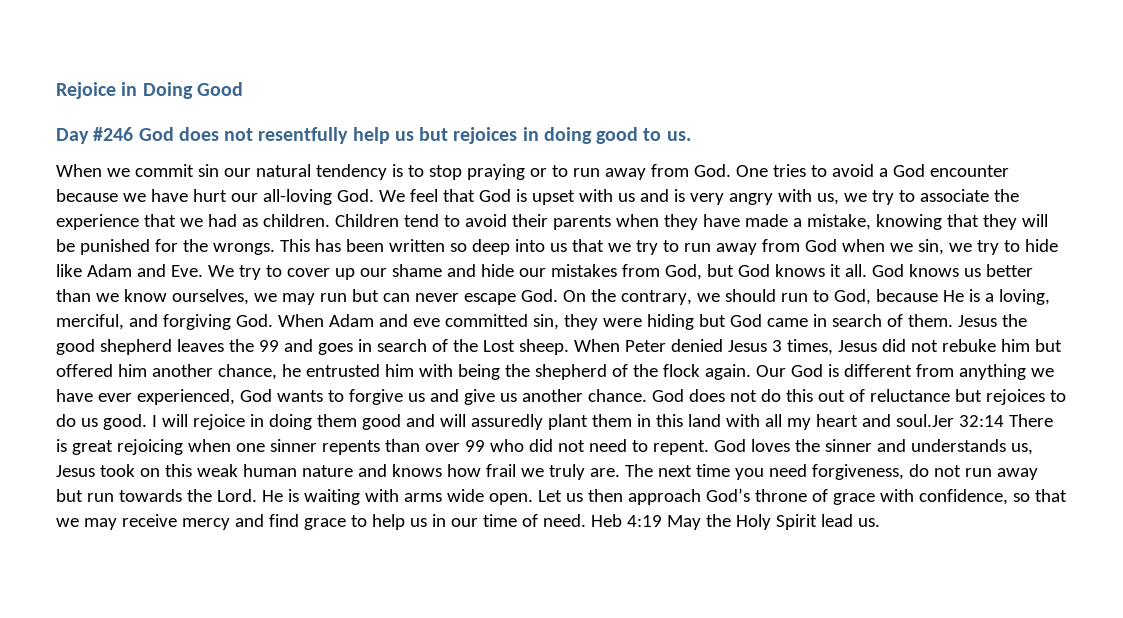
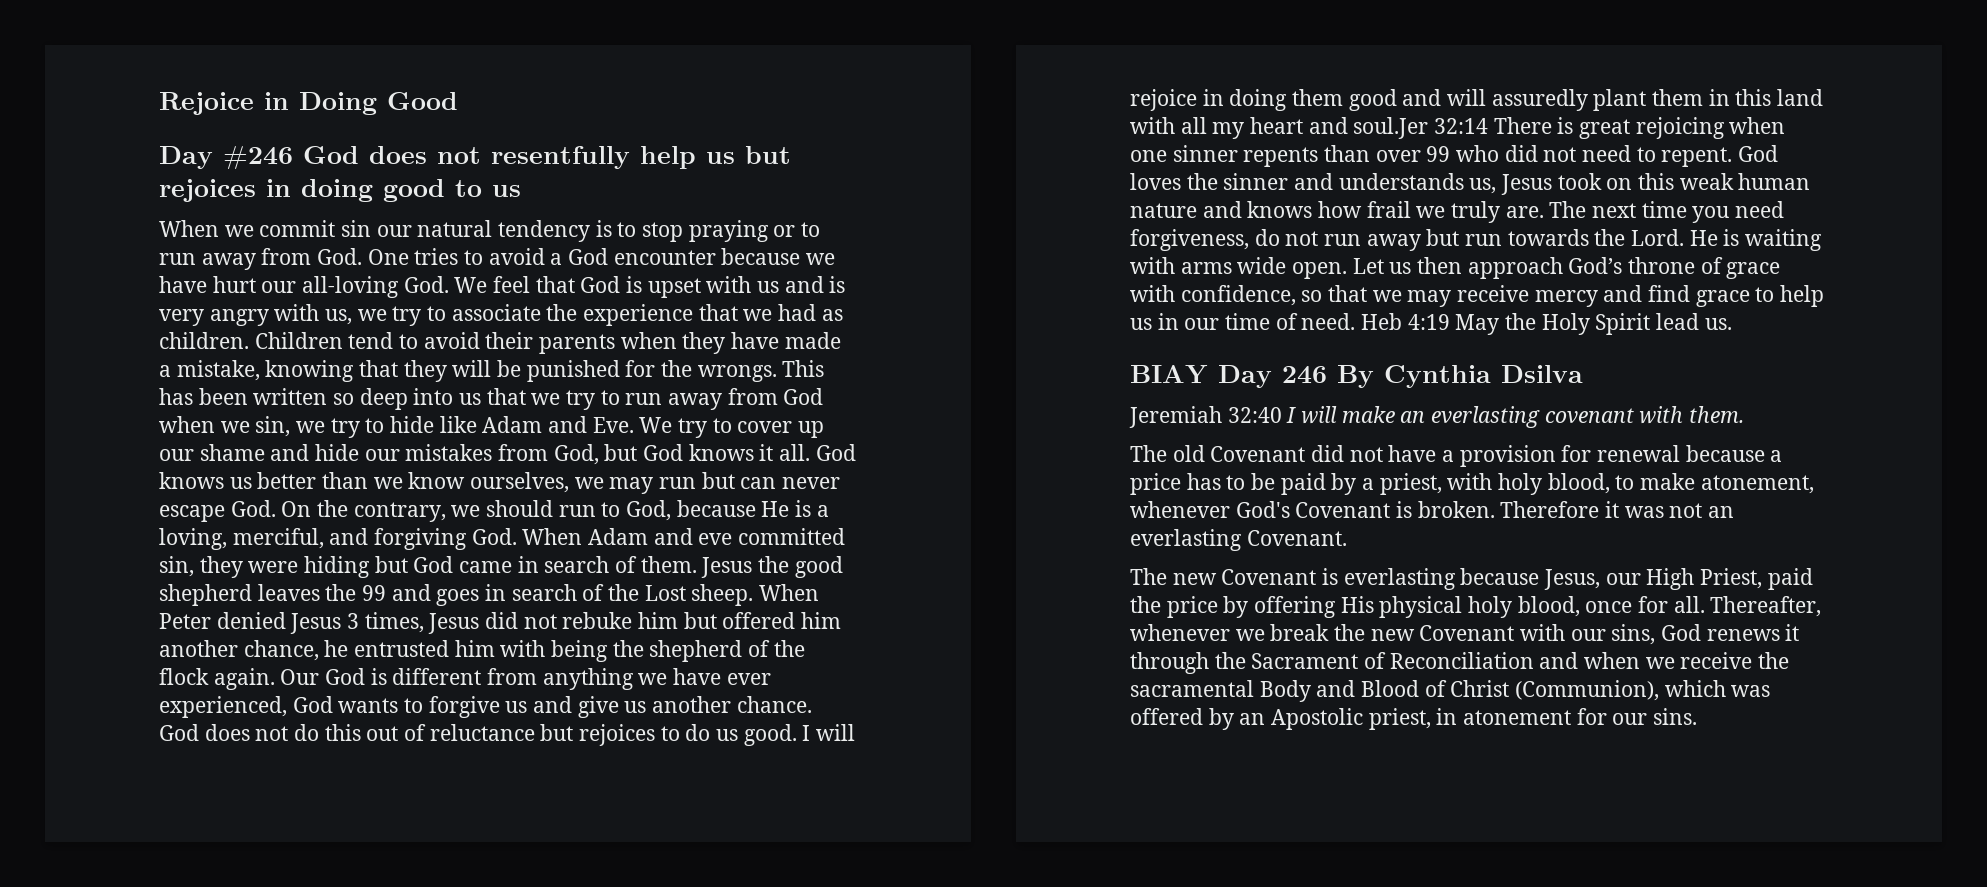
[666,131,691,141] us. -> [492,185,521,197] us
(880, 522) none -> [1130,365,1583,388] [1129,406,1745,428] [1130,445,1783,467] [1130,473,1814,495] [1130,501,1735,518] [1130,529,1347,551] [1130,568,1813,590] [1130,596,1822,618] [1130,624,1800,645] [1130,652,1790,674] [1130,680,1771,702] [1130,708,1698,730] // BIAY Day 246 By Cynthia Dsilva // Jeremiah 32:40 I will make an everlasting covenant with them. // The old Covenant did not have a provision for renewal because a price has to be paid by a priest, with holy blood, to make atonement, whenever God's Covenant is broken. Therefore it was not an everlasting Covenant. // The new Covenant is everlasting because Jesus, our High Priest, paid the price by offering His physical holy blood, once for all. Thereafter, whenever we break the new Covenant with our sins, God renews it through the Sacrament of Reconciliation and when we receive the sacramental Body and Blood of Christ (Communion), which was offered by an Apostolic priest, in atonement for our sins.

